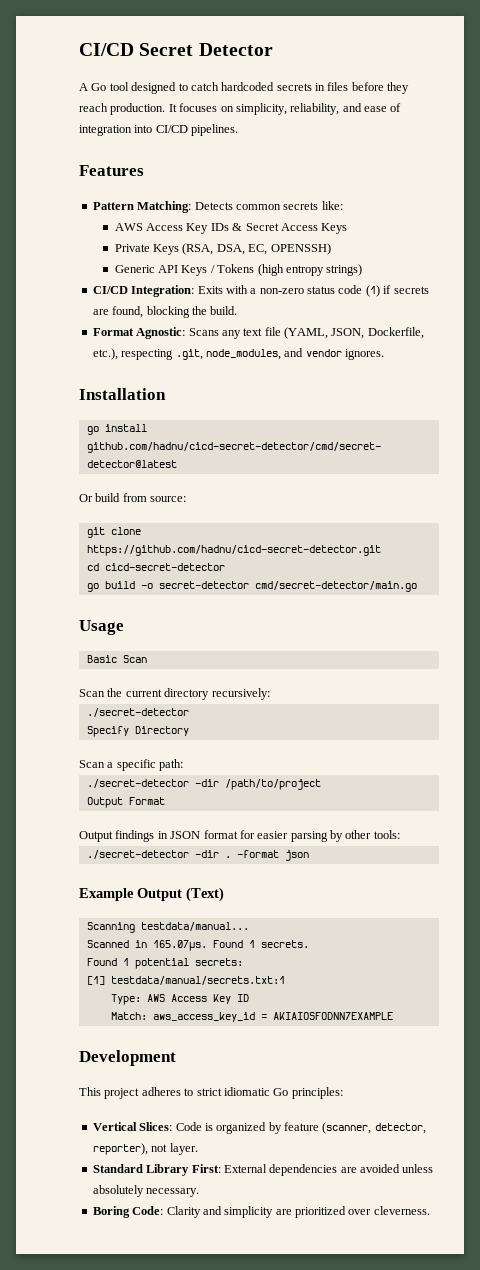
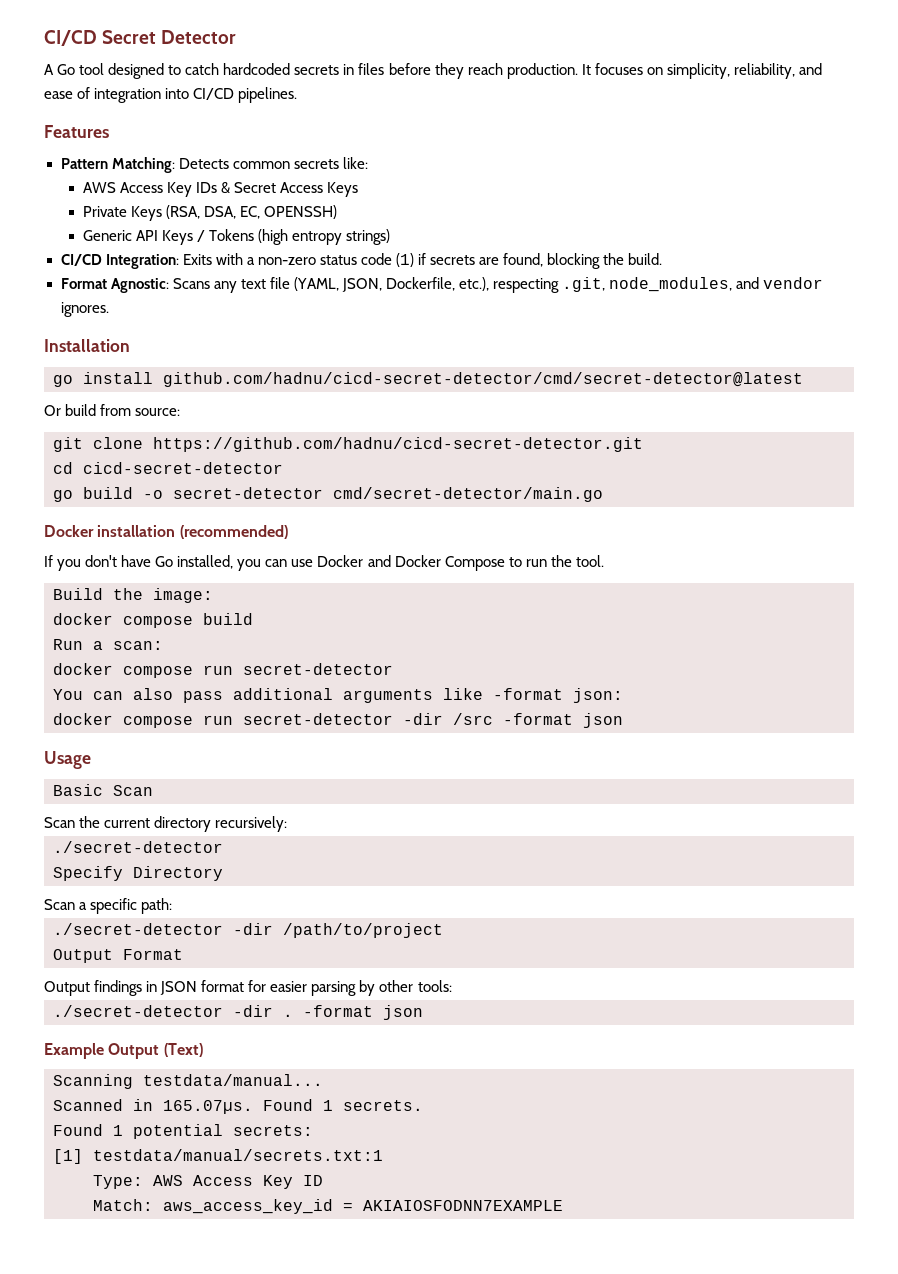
(417, 586) none -> [44,525,288,539] [44,555,604,571] [53,588,213,603] [53,613,253,628] [53,639,163,650] [53,663,393,678] [53,688,623,703] [53,713,623,728] // Docker installation (recommended) // If you don't have Go installed, you can use Docker and Docker Compose to run the tool. // Build the image: // docker compose build // Run a scan: // docker compose run secret-detector // You can also pass additional arguments like -format json: // docker compose run secret-detector -dir /src -format json
[79,1050,176,1066] [79,1087,343,1099] [92,1122,426,1134] [92,1143,198,1155] [92,1164,434,1176] [92,1185,200,1197] [92,1206,430,1218] // Development // This project adheres to strict idiomatic Go principles: // Vertical Slices: Code is organized by feature (scanner, detector, reporter), not layer. // Standard Library First: External dependencies are avoided unless absolutely necessary. // Boring Code: Clarity and simplicity are prioritized over cleverness. -> (563, 1205) none

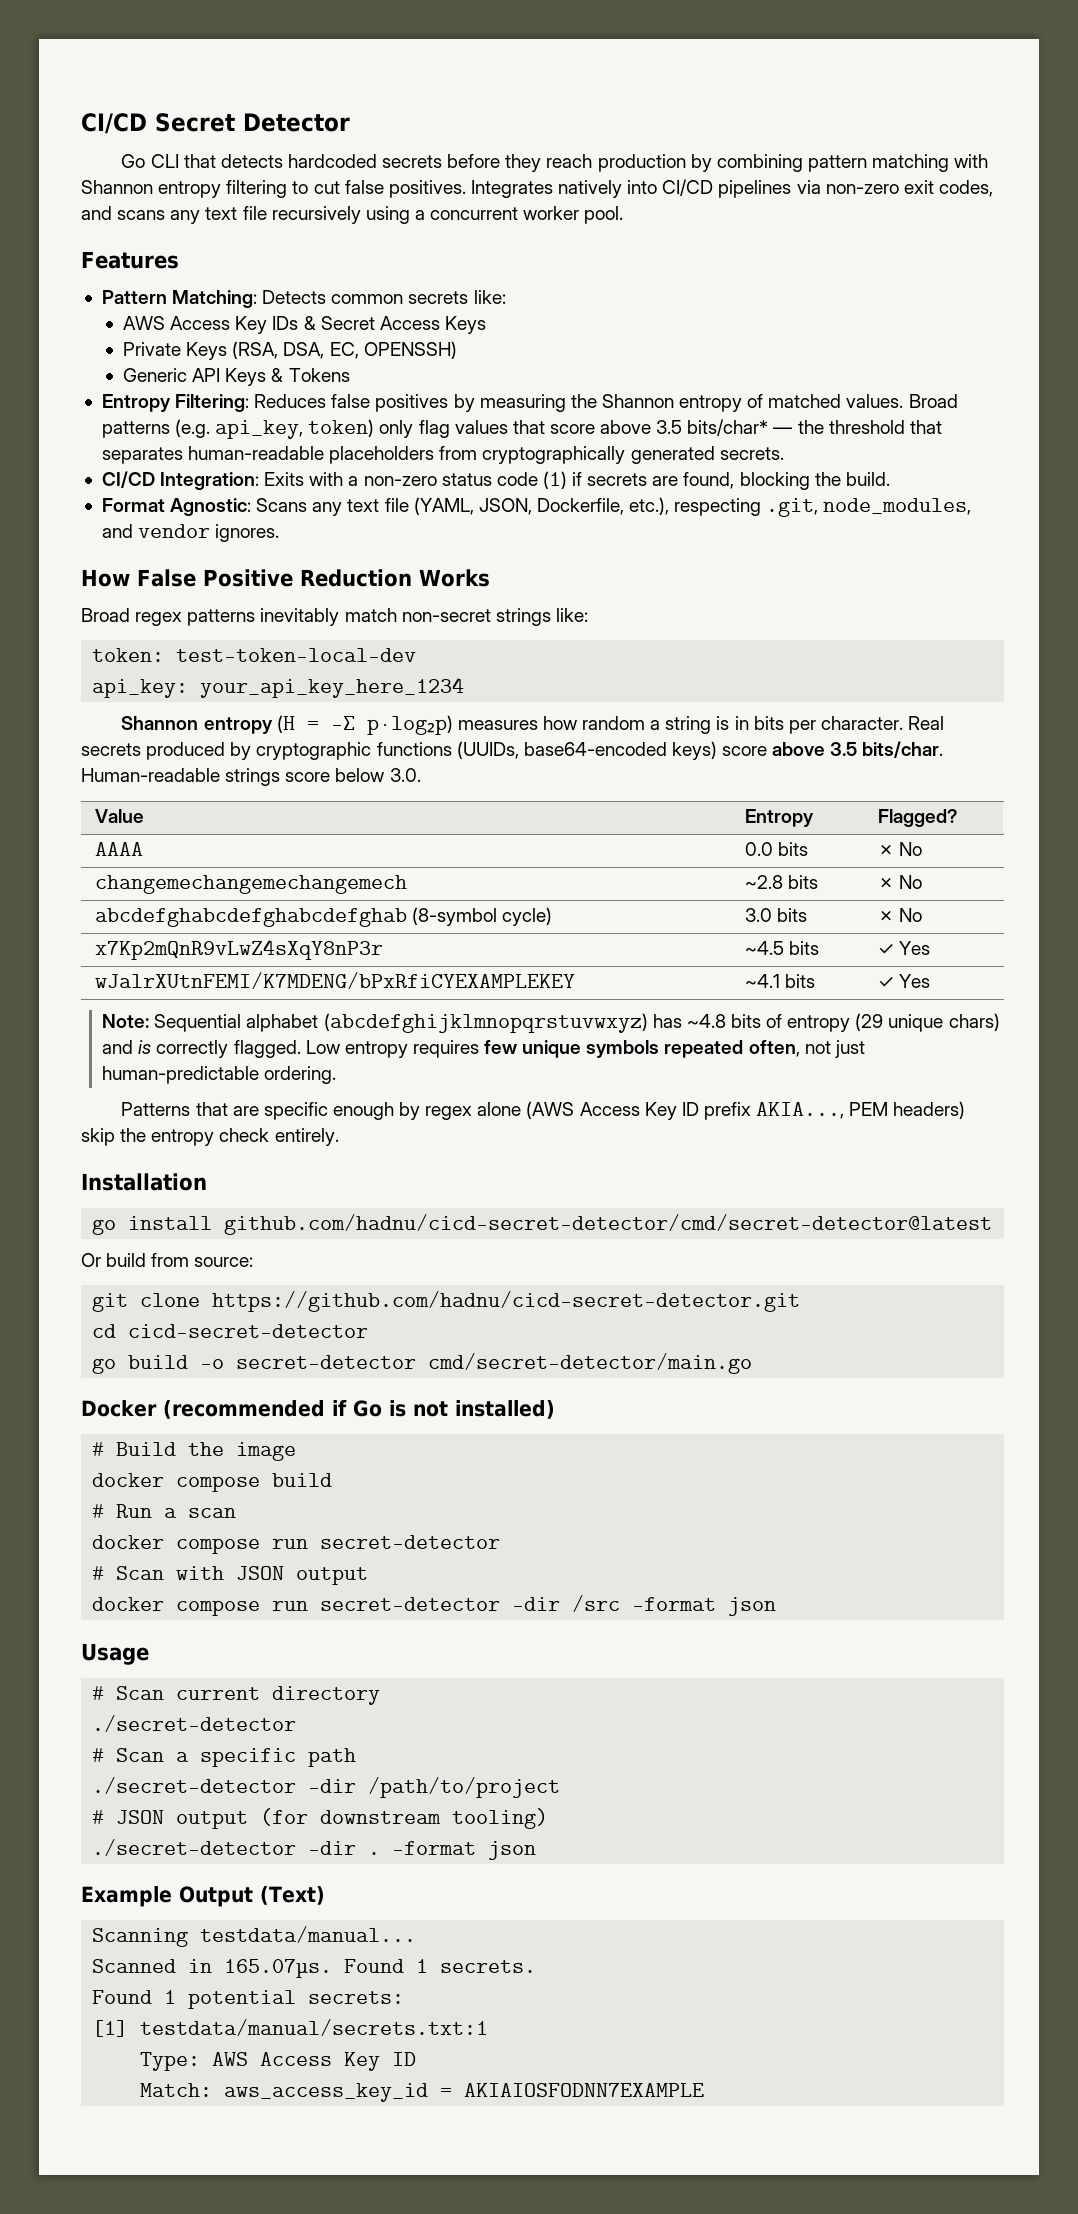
[44,63,822,79] [44,87,298,103] A Go tool designed to catch hardcoded secrets in files before they reach production. It focuses on simplicity, reliability, and ease of integration into CI/CD pipelines. -> [121,154,989,172] [81,179,993,198] [81,206,624,224] Go CLI that detects hardcoded secrets before they reach production by combining pattern matching with Shannon entropy filtering to cut false positives. Integrates natively into CI/CD pipelines via non-zero exit codes, and scans any text file recursively using a concurrent worker pool.
[196,230,205,242] / -> [271,368,284,382] &
[257,229,390,245] (high entropy strings) -> [101,394,958,412] [101,419,942,439] [101,446,784,464] // Entropy Filtering: Reduces false positives by measuring the Shannon entropy of matched values. Broad patterns (e.g. api_key, token) only flag values that score above 3.5 bits/char* — the threshold that separates human-readable placeholders from cryptographically generated secrets.
(109, 309) none -> [81,569,490,587] [81,608,588,626] [92,648,417,662] [92,677,465,698] [121,715,945,735] [81,741,944,760] [81,768,421,786] [94,809,144,823] [744,809,814,827] [877,809,958,827] [94,842,143,856] [744,842,808,856] [877,842,922,856] [94,875,407,894] [744,875,818,889] [877,875,922,889] [94,907,552,927] [744,908,807,922] [877,908,922,922] [94,939,383,960] [744,941,819,955] [877,941,930,955] [94,972,575,989] [744,974,815,988] [877,974,930,988] [102,1013,1000,1033] [102,1040,865,1058] [102,1066,337,1084] [121,1101,966,1120] [81,1128,339,1146] // How False Positive Reduction Works // Broad regex patterns inevitably match non-secret strings like: // token: test-token-local-dev // api_key: your_api_key_here_1234 // Shannon entropy (H = -Σ p·log₂p) measures how random a string is in bits per character. Real secrets produced by cryptographic functions (UUIDs, base64-encoded keys) score above 3.5 bits/char. Human-readable strings score below 3.0. // Value | Entropy | Flagged? // AAAA | 0.0 bits | ✗ No // changemechangemechangemech | ~2.8 bits | ✗ No // abcdefghabcdefghabcdefghab (8-symbol cycle) | 3.0 bits | ✗ No // x7Kp2mQnR9vLwZ4sXqY8nP3r | ~4.5 bits | ✓ Yes // wJalrXUtnFEMI/K7MDENG/bPxRfiCYEXAMPLEKEY | ~4.1 bits | ✓ Yes // Note: Sequential alphabet (abcdefghijklmnopqrstuvwxyz) has ~4.8 bits of entropy (29 unique chars) and is correctly flagged. Low entropy requires few unique symbols repeated often, not just human-predictable ordering. // Patterns that are specific enough by regex alone (AWS Access Key ID prefix AKIA..., PEM headers) skip the entropy check entirely.
[97,525,288,539] [44,555,604,571] installation (recommended) // If you don't have Go installed, you can use Docker and Docker Compose to run the tool. // -> [163,1400,555,1419] [92,1442,105,1456] (recommended if Go is not installed) // #
[153,588,213,603] image: -> [236,1442,297,1461] image
(253, 619) none -> [92,1504,105,1518] #
[113,641,163,650] scan: -> [188,1508,237,1518] scan
[53,688,623,703] You can also pass additional arguments like -format json: -> [92,1566,369,1585] # Scan with JSON output
[53,784,153,796] [44,816,101,828] Basic Scan // Scan the -> [92,1686,165,1700] # Scan
[215,816,288,832] recursively: -> (381, 1695) none
[53,866,223,881] Specify Directory // -> [92,1748,105,1762] #
[141,898,173,914] path: -> [308,1748,357,1767] path
[53,949,183,963] [44,980,452,996] Output Format // Output findings in JSON format for easier parsing by other tools: -> [92,1808,549,1829] # JSON output (for downstream tooling)

